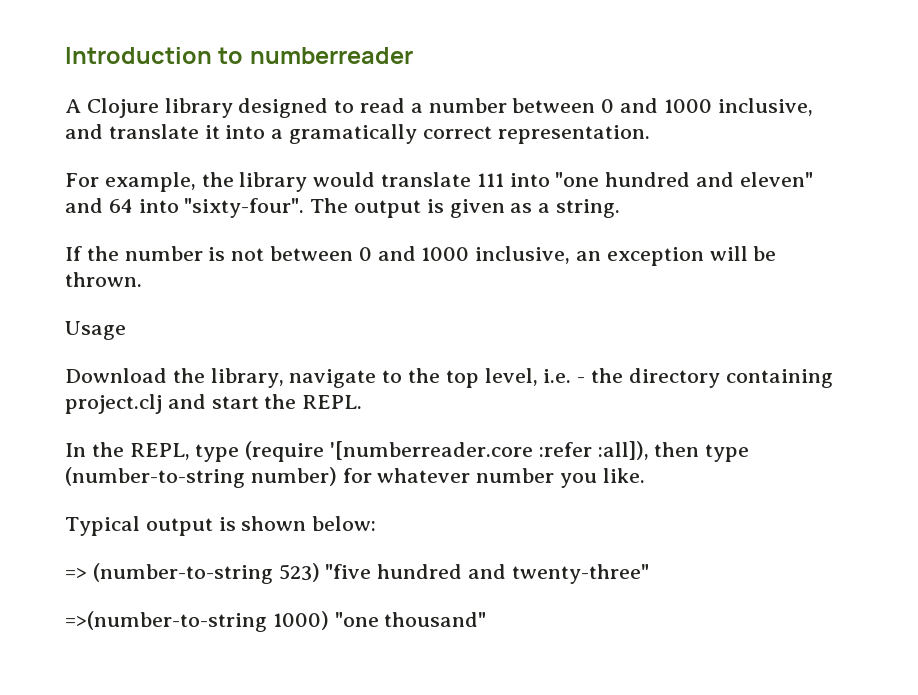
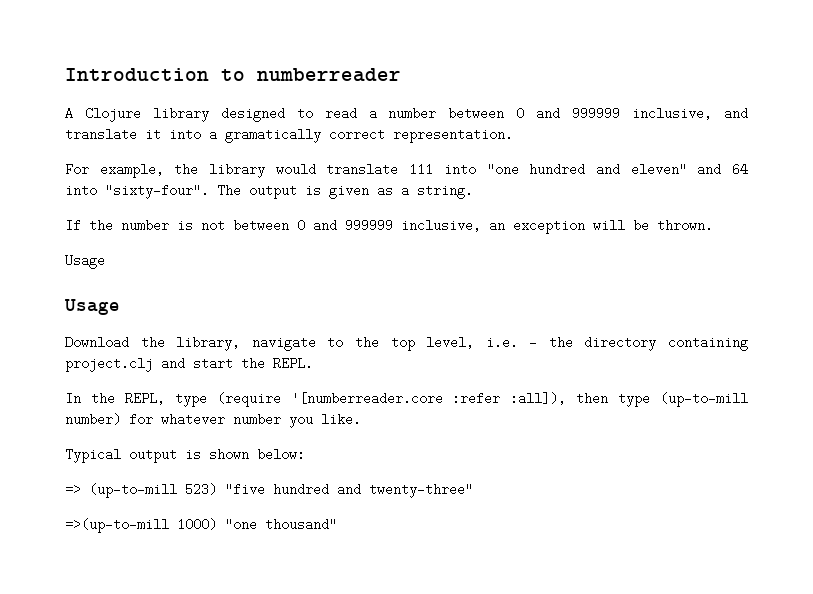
[663,99,712,113] 1000 -> [572,107,621,120] 999999
[421,247,470,261] 1000 -> [345,219,393,232] 999999
(126, 330) none -> [64,299,120,315] // Usage
[65,467,245,488] (number-to-string -> [659,392,748,407] (up-to-mill
[92,563,273,584] (number-to-string -> [89,483,177,498] (up-to-mill
[65,611,267,632] =>(number-to-string -> [65,518,169,533] =>(up-to-mill

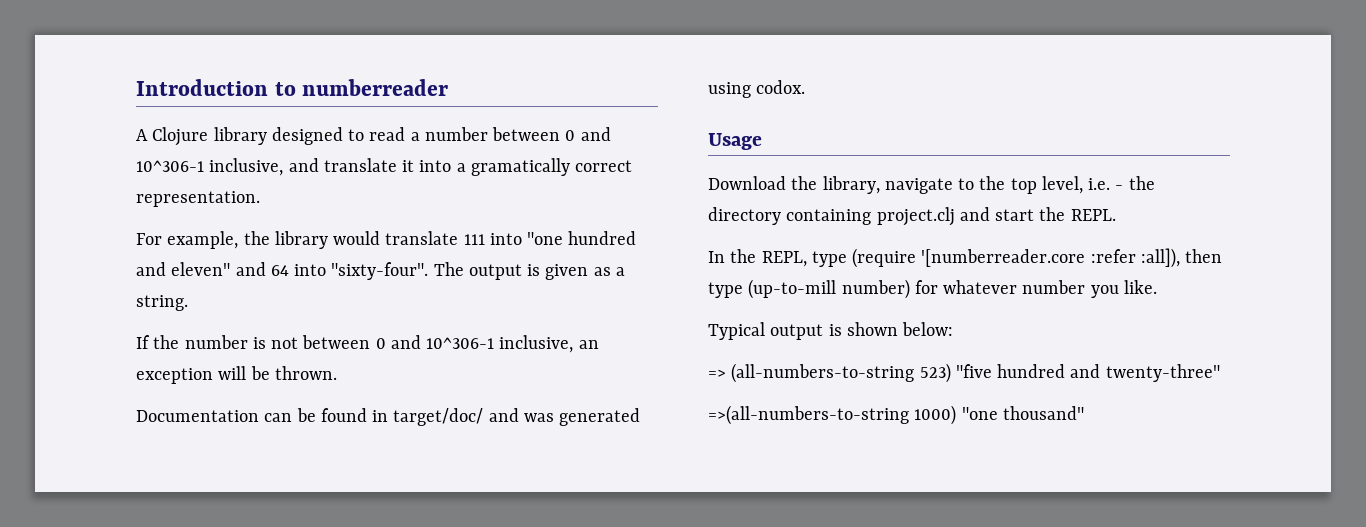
[572,107,621,120] 999999 -> [136,160,204,172] 10^306-1
[345,219,393,232] 999999 -> [426,337,495,349] 10^306-1
[65,254,105,269] Usage -> [136,408,641,426] [708,80,806,98] Documentation can be found in target/doc/ and was generated using codox.
[89,483,177,498] (up-to-mill -> [731,363,915,383] (all-numbers-to-string
[65,518,169,533] =>(up-to-mill -> [708,405,909,425] =>(all-numbers-to-string

